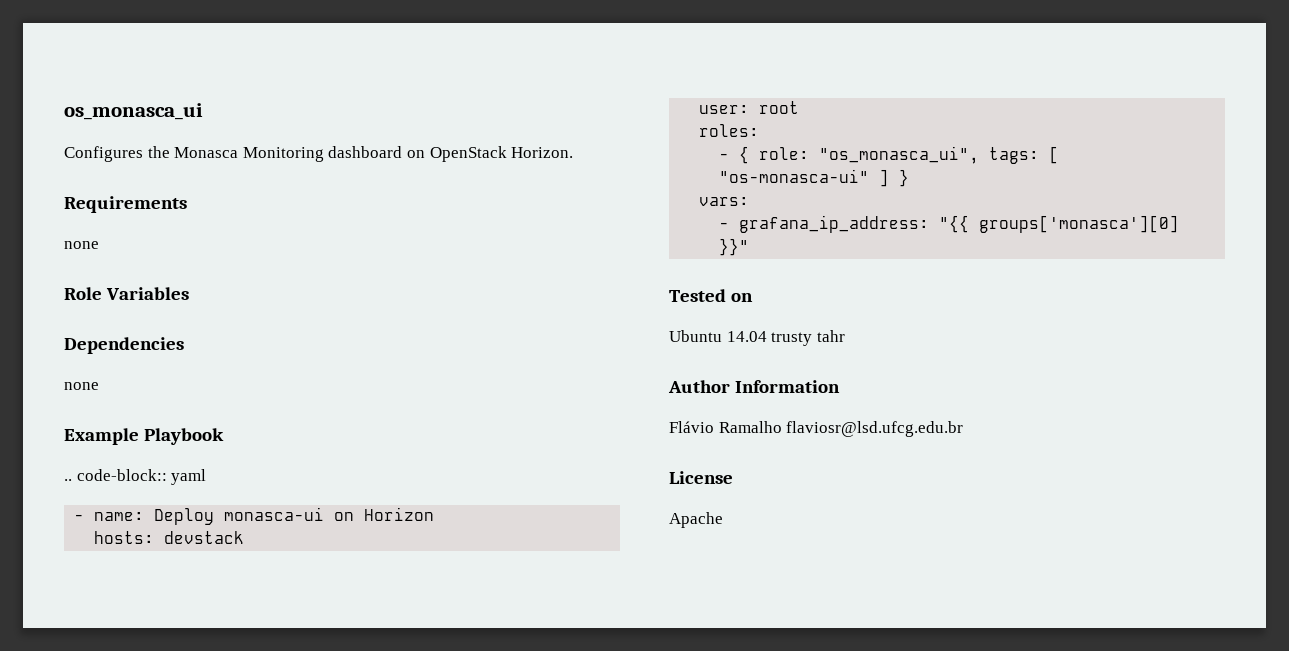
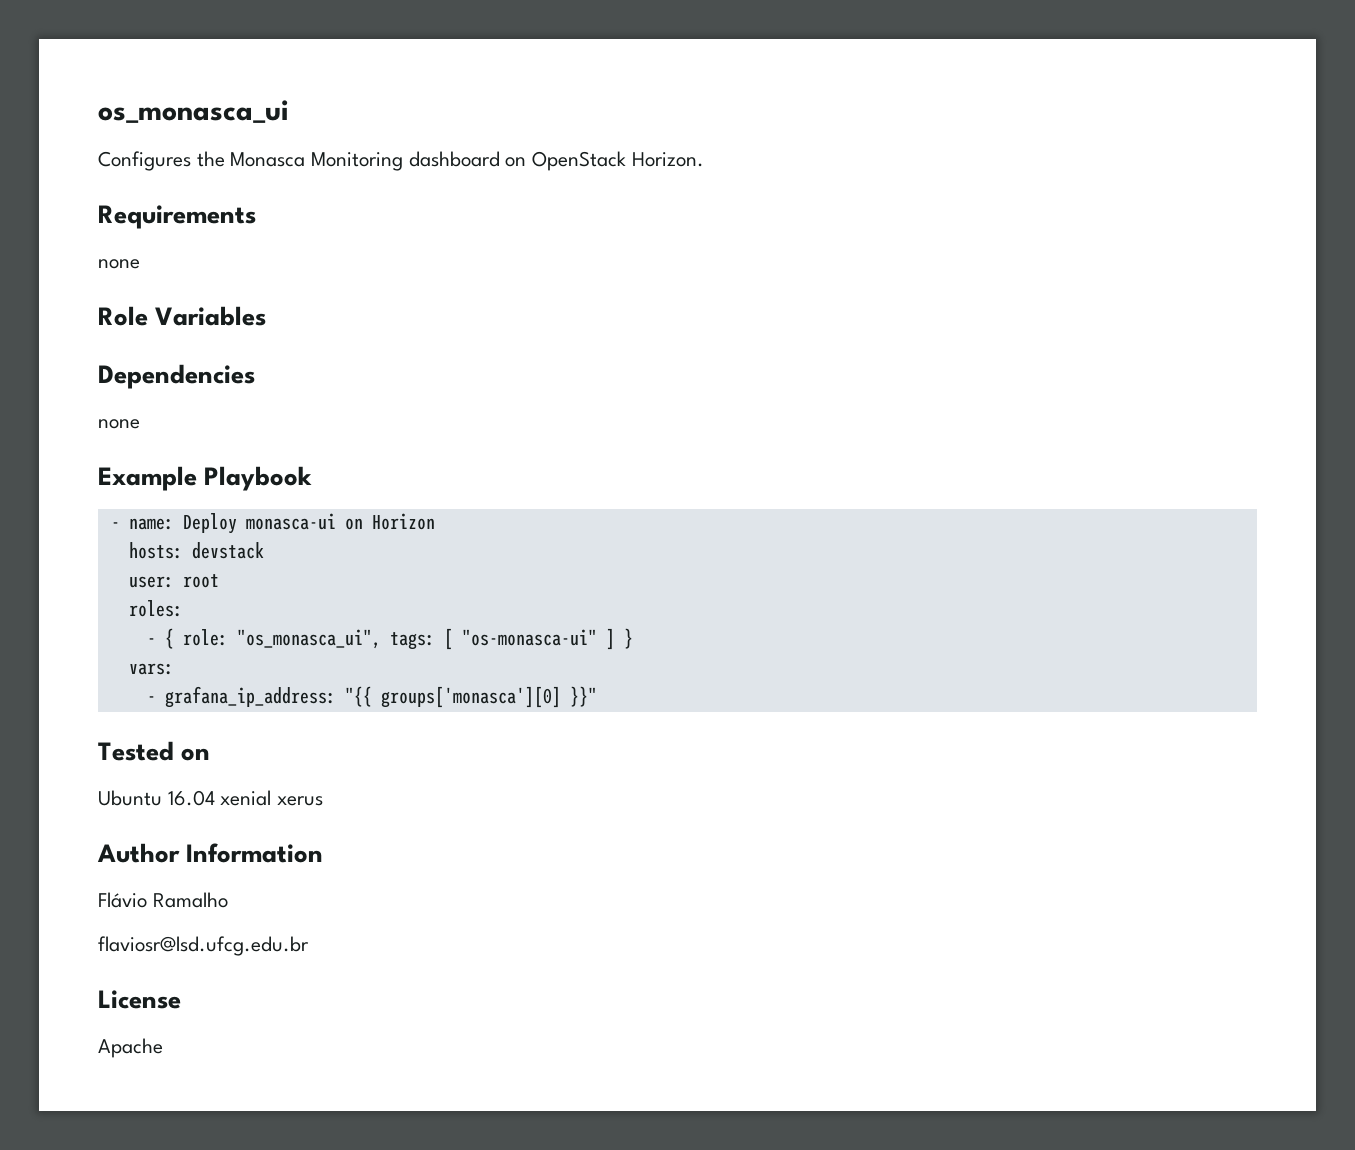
[64,469,207,485] // .. code-block:: yaml -> (313, 478) none
[726,330,845,346] 14.04 trusty tahr -> [167,790,324,806] 16.04 xenial xerus
(782, 427) none -> (228, 900) //

